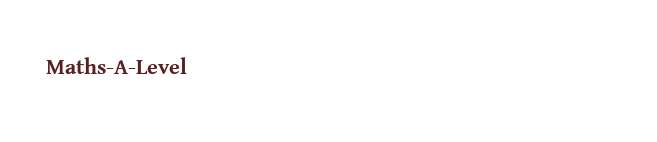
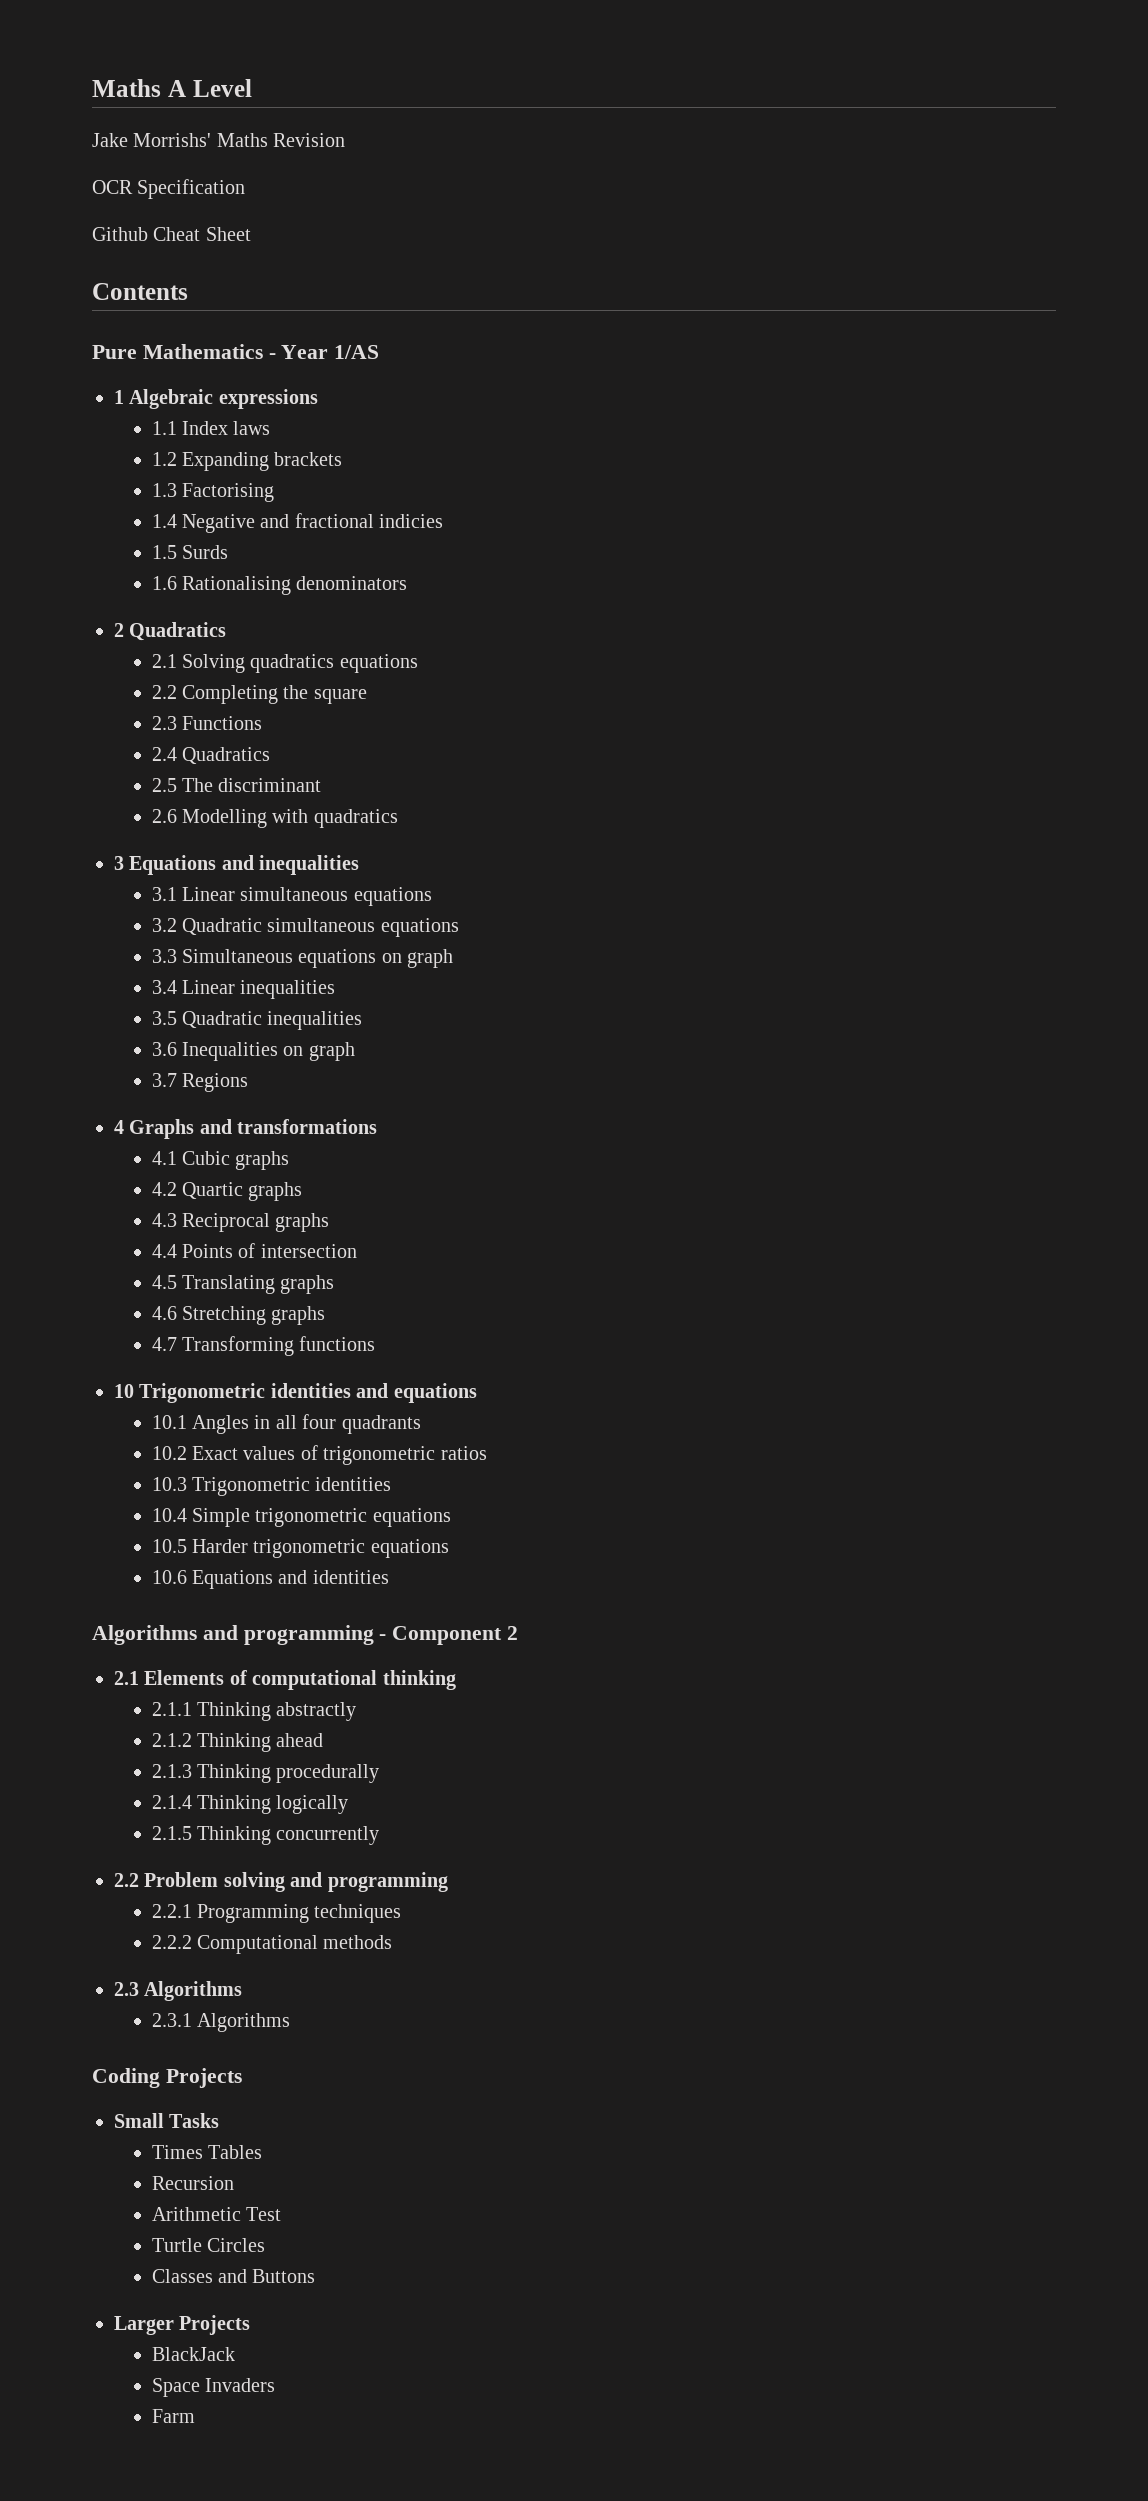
[46,57,187,74] Maths-A-Level -> [92,79,252,97] [92,133,346,147] [92,179,246,199] [92,227,251,241] [92,283,188,300] [92,344,380,359] [114,389,318,409] [151,421,271,435] [151,452,343,471] [151,483,274,502] [151,513,444,533] [151,545,228,559] [151,576,408,595] [114,622,227,641] [151,654,418,673] [151,685,367,704] [151,716,262,730] [151,747,270,764] [151,778,322,792] [151,809,398,828] [114,855,360,875] [151,887,432,906] [151,918,459,937] [151,949,454,968] [151,980,336,999] [151,1011,363,1030] [151,1042,355,1061] [151,1073,248,1092] [114,1119,378,1139] [151,1151,290,1170] [151,1182,303,1201] [151,1213,330,1232] [151,1243,357,1258] [151,1275,335,1294] [151,1306,326,1325] [151,1336,376,1356] [114,1383,477,1403] [151,1414,421,1434] [151,1445,487,1465] [151,1477,392,1496] [151,1508,451,1527] [151,1539,449,1558] [151,1570,389,1589] [92,1625,519,1645] [114,1670,456,1690] [151,1702,357,1721] [151,1733,324,1752] [151,1764,380,1783] [151,1795,349,1814] [151,1826,380,1845] [114,1872,448,1892] [151,1904,402,1923] [151,1935,393,1954] [114,1981,243,2001] [151,2013,290,2032] [92,2068,242,2088] [114,2113,220,2128] [151,2145,262,2159] [151,2176,234,2190] [151,2207,281,2221] [151,2238,265,2252] [151,2269,316,2283] [114,2315,251,2335] [151,2347,235,2361] [151,2378,275,2397] [151,2409,195,2423] Maths A Level // Jake Morrishs' Maths Revision // OCR Specification // Github Cheat Sheet // Contents // Pure Mathematics - Year 1/AS // 1 Algebraic expressions // 1.1 Index laws // 1.2 Expanding brackets // 1.3 Factorising // 1.4 Negative and fractional indicies // 1.5 Surds // 1.6 Rationalising denominators // 2 Quadratics // 2.1 Solving quadratics equations // 2.2 Completing the square // 2.3 Functions // 2.4 Quadratics // 2.5 The discriminant // 2.6 Modelling with quadratics // 3 Equations and inequalities // 3.1 Linear simultaneous equations // 3.2 Quadratic simultaneous equations // 3.3 Simultaneous equations on graph // 3.4 Linear inequalities // 3.5 Quadratic inequalities // 3.6 Inequalities on graph // 3.7 Regions // 4 Graphs and transformations // 4.1 Cubic graphs // 4.2 Quartic graphs // 4.3 Reciprocal graphs // 4.4 Points of intersection // 4.5 Translating graphs // 4.6 Stretching graphs // 4.7 Transforming functions // 10 Trigonometric identities and equations // 10.1 Angles in all four quadrants // 10.2 Exact values of trigonometric ratios // 10.3 Trigonometric identities // 10.4 Simple trigonometric equations // 10.5 Harder trigonometric equations // 10.6 Equations and identities // Algorithms and programming - Component 2 // 2.1 Elements of computational thinking // 2.1.1 Thinking abstractly // 2.1.2 Thinking ahead // 2.1.3 Thinking procedurally // 2.1.4 Thinking logically // 2.1.5 Thinking concurrently // 2.2 Problem solving and programming // 2.2.1 Programming techniques // 2.2.2 Computational methods // 2.3 Algorithms // 2.3.1 Algorithms // Coding Projects // Small Tasks // Times Tables // Recursion // Arithmetic Test // Turtle Circles // Classes and Buttons // Larger Projects // BlackJack // Space Invaders // Farm

